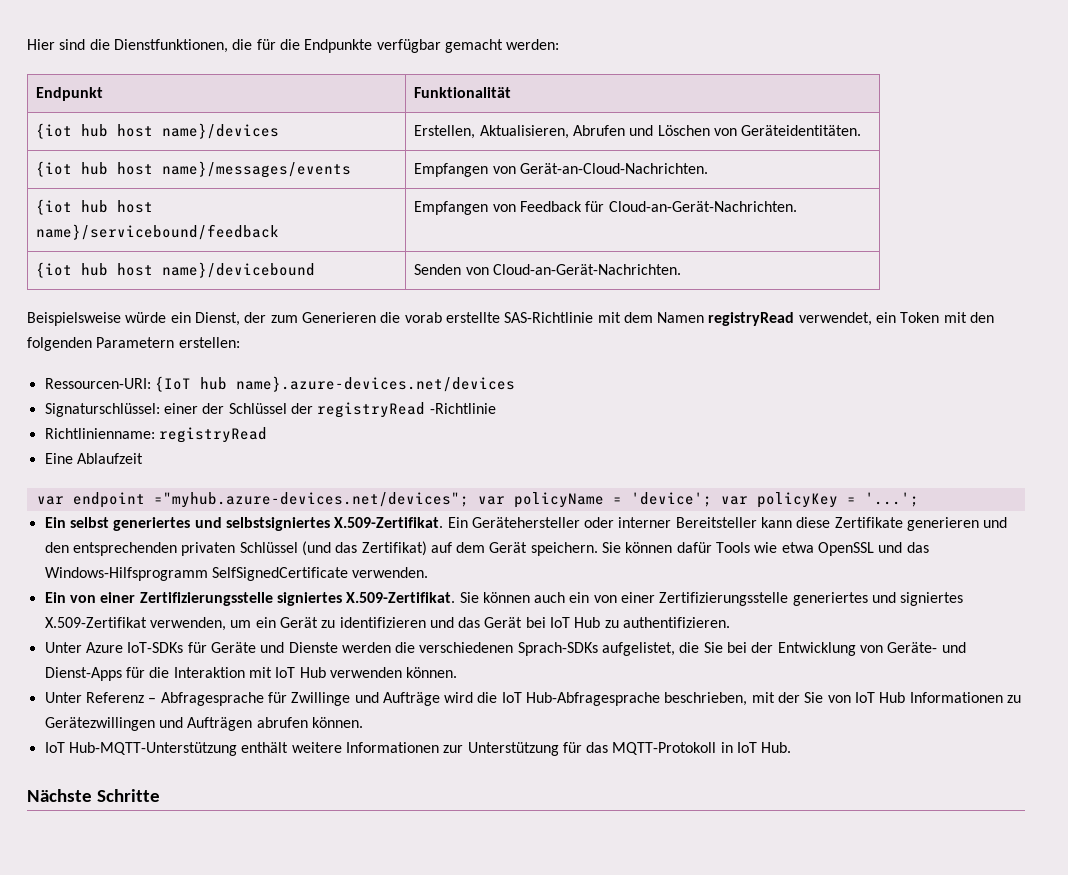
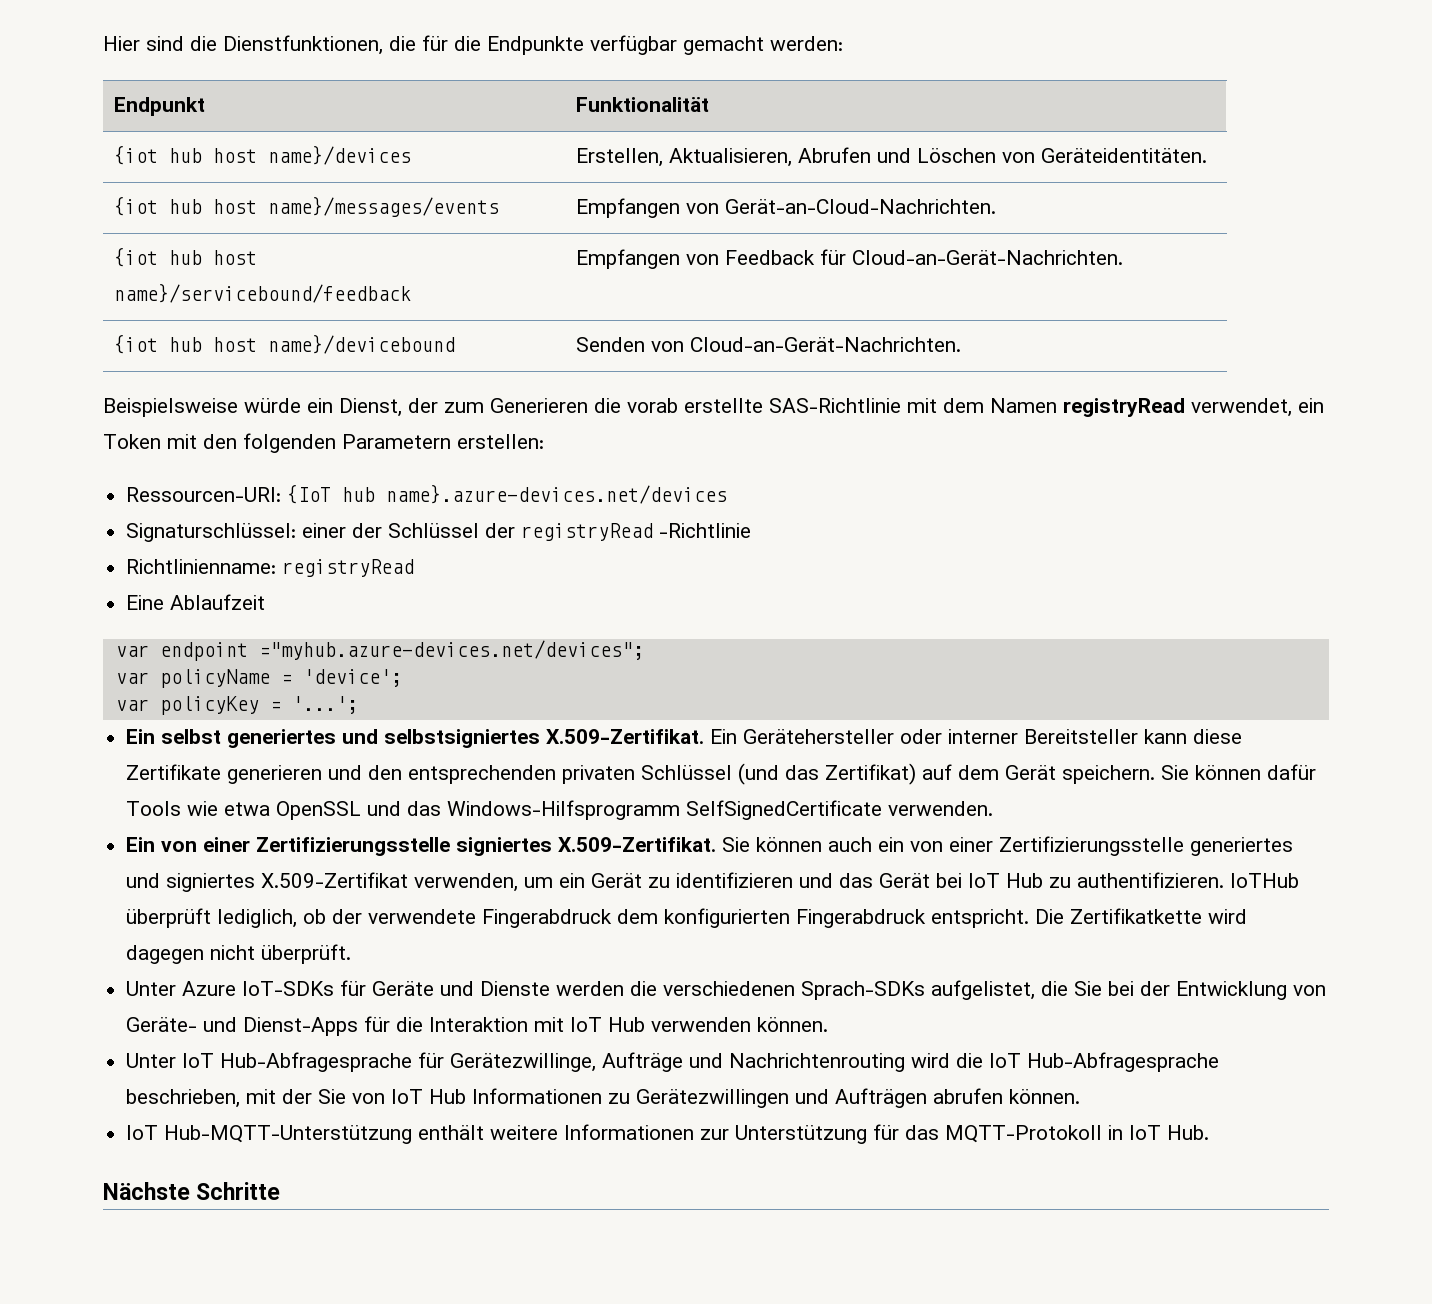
(469, 500) none -> (644, 650) //
(712, 499) none -> (402, 678) //
(731, 622) none -> [1230,873,1300,888] [126,908,1248,928] [126,944,352,964] IoTHub überprüft lediglich, ob der verwendete Fingerabdruck dem konfigurierten Fingerabdruck entspricht. Die Zertifikatkette wird dagegen nicht überprüft.
[85,692,440,706] Referenz – Abfragesprache für Zwillinge und Aufträge -> [182,1052,906,1072] IoT Hub-Abfragesprache für Gerätezwillinge, Aufträge und Nachrichtenrouting

